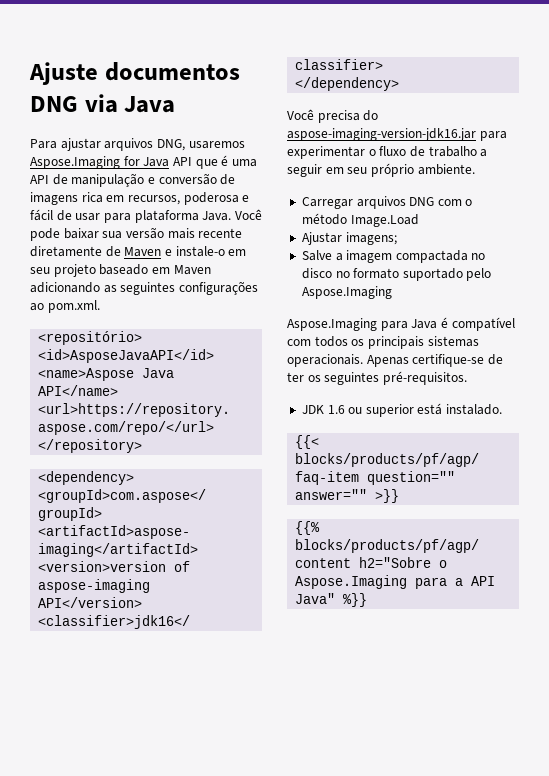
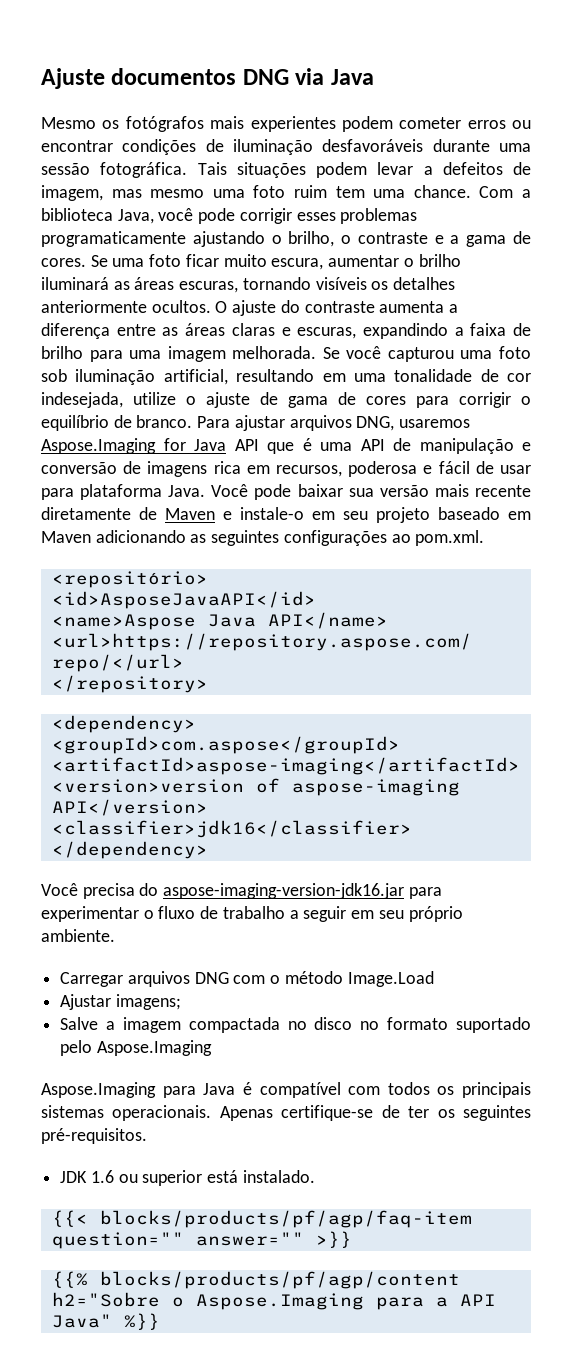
(176, 104) none -> [41,116,531,132] [41,139,531,155] [41,162,531,178] [41,185,532,201] [41,208,418,224] [41,231,531,247] [41,254,461,270] [41,277,456,293] [41,300,459,316] [41,323,531,339] [41,346,531,362] [41,369,531,385] [41,392,531,408] [41,415,193,431] Mesmo os fotógrafos mais experientes podem cometer erros ou encontrar condições de iluminação desfavoráveis durante uma sessão fotográfica. Tais situações podem levar a defeitos de imagem, mas mesmo uma foto ruim tem uma chance. Com a biblioteca Java, você pode corrigir esses problemas programaticamente ajustando o brilho, o contraste e a gama de cores. Se uma foto ficar muito escura, aumentar o brilho iluminará as áreas escuras, tornando visíveis os detalhes anteriormente ocultos. O ajuste do contraste aumenta a diferença entre as áreas claras e escuras, expandindo a faixa de brilho para uma imagem melhorada. Se você capturou uma foto sob iluminação artificial, resultando em uma tonalidade de cor indesejada, utilize o ajuste de gama de cores para corrigir o equilíbrio de branco.

